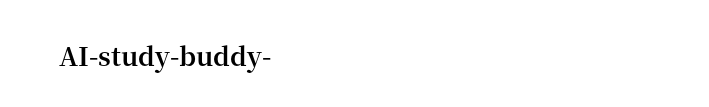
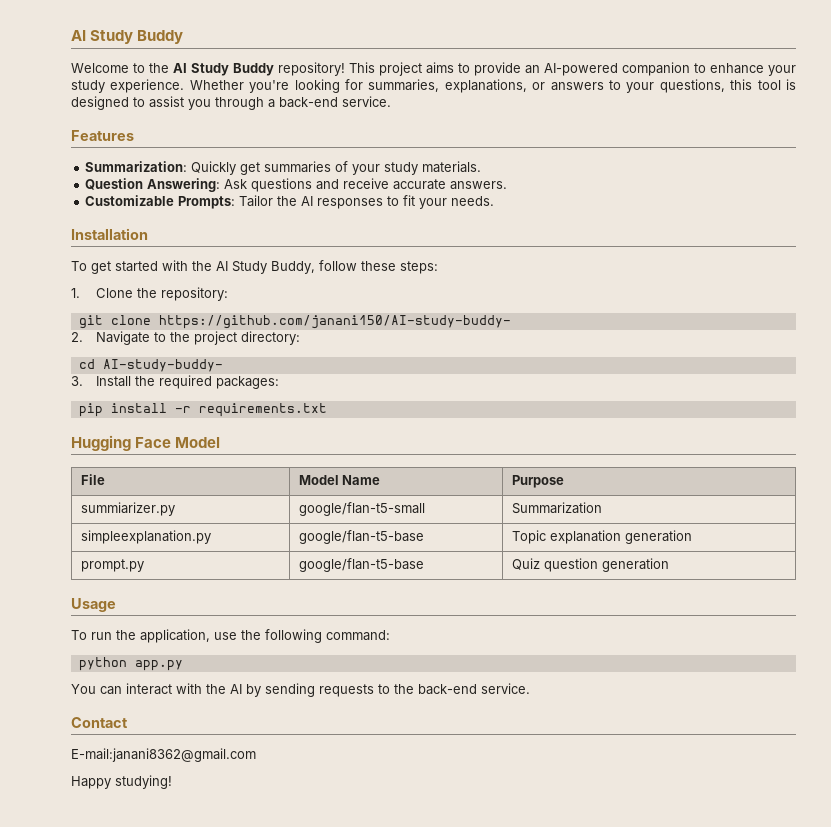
[59,45,271,73] AI-study-buddy- -> [71,30,184,44] [71,62,796,76] [71,79,796,93] [71,96,391,110] [71,130,134,141] [85,161,482,175] [85,178,508,192] [85,195,495,209] [71,228,148,240] [71,260,438,274] [71,287,229,301] [78,315,511,329] [71,331,301,345] [78,359,223,372] [71,375,280,389] [78,403,327,417] [71,435,221,451] [80,474,105,485] [298,475,381,485] [511,475,564,488] [80,502,175,516] [298,502,425,516] [511,502,602,514] [80,530,211,544] [298,530,424,544] [511,530,692,544] [80,559,144,572] [298,558,424,572] [511,558,669,572] [71,598,116,612] [71,629,390,643] [78,657,183,671] [71,683,530,697] [71,717,128,728] [71,748,256,762] [71,775,172,789] AI Study Buddy // Welcome to the AI Study Buddy repository! This project aims to provide an AI-powered companion to enhance your study experience. Whether you're looking for summaries, explanations, or answers to your questions, this tool is designed to assist you through a back-end service. // Features // Summarization: Quickly get summaries of your study materials. // Question Answering: Ask questions and receive accurate answers. // Customizable Prompts: Tailor the AI responses to fit your needs. // Installation // To get started with the AI Study Buddy, follow these steps: // 1. Clone the repository: // git clone https://github.com/janani150/AI-study-buddy- // 2. Navigate to the project directory: // cd AI-study-buddy- // 3. Install the required packages: // pip install -r requirements.txt // Hugging Face Model // File | Model Name | Purpose // summiarizer.py | google/flan-t5-small | Summarization // simpleexplanation.py | google/flan-t5-base | Topic explanation generation // prompt.py | google/flan-t5-base | Quiz question generation // Usage // To run the application, use the following command: // python app.py // You can interact with the AI by sending requests to the back-end service. // Contact // E-mail:janani8362@gmail.com // Happy studying!

